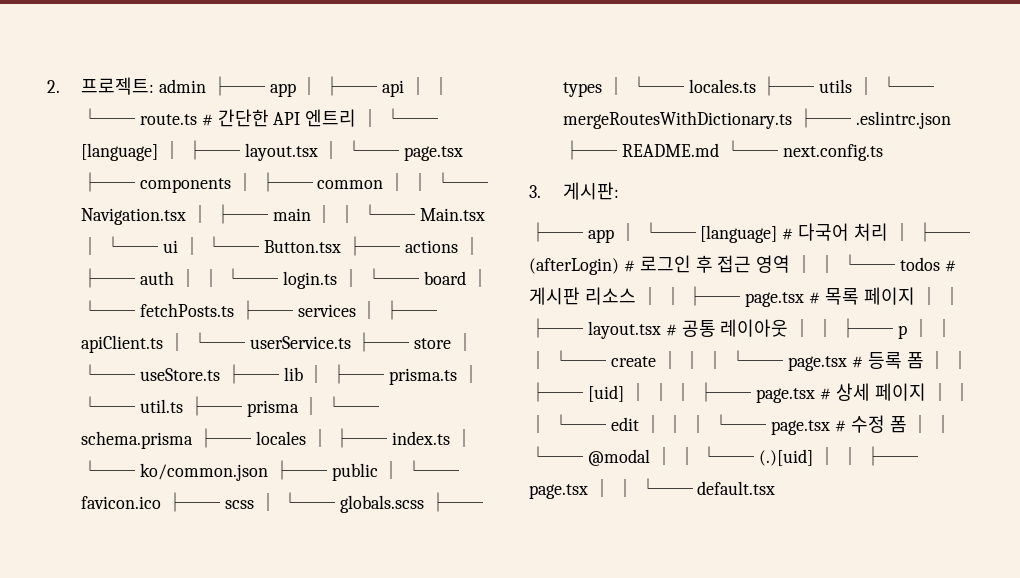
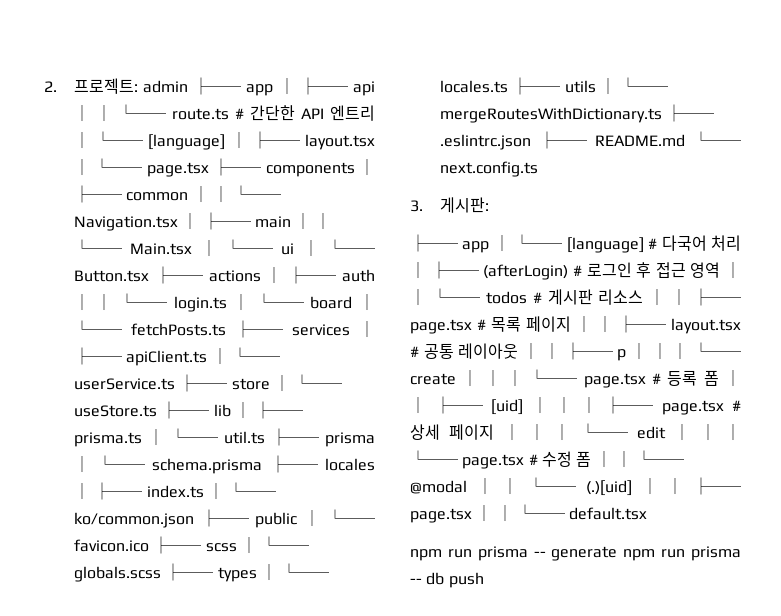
(776, 488) none -> [410,546,741,561] [410,572,484,588] // npm run prisma -- generate npm run prisma -- db push

